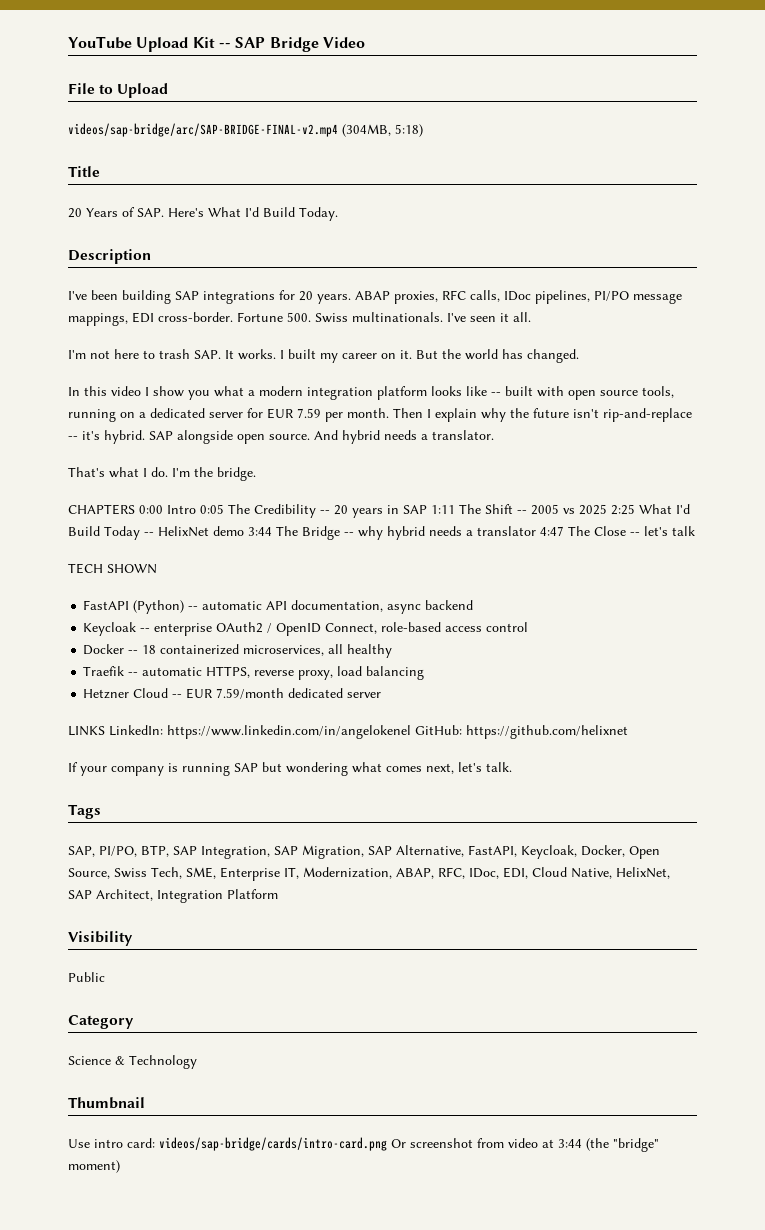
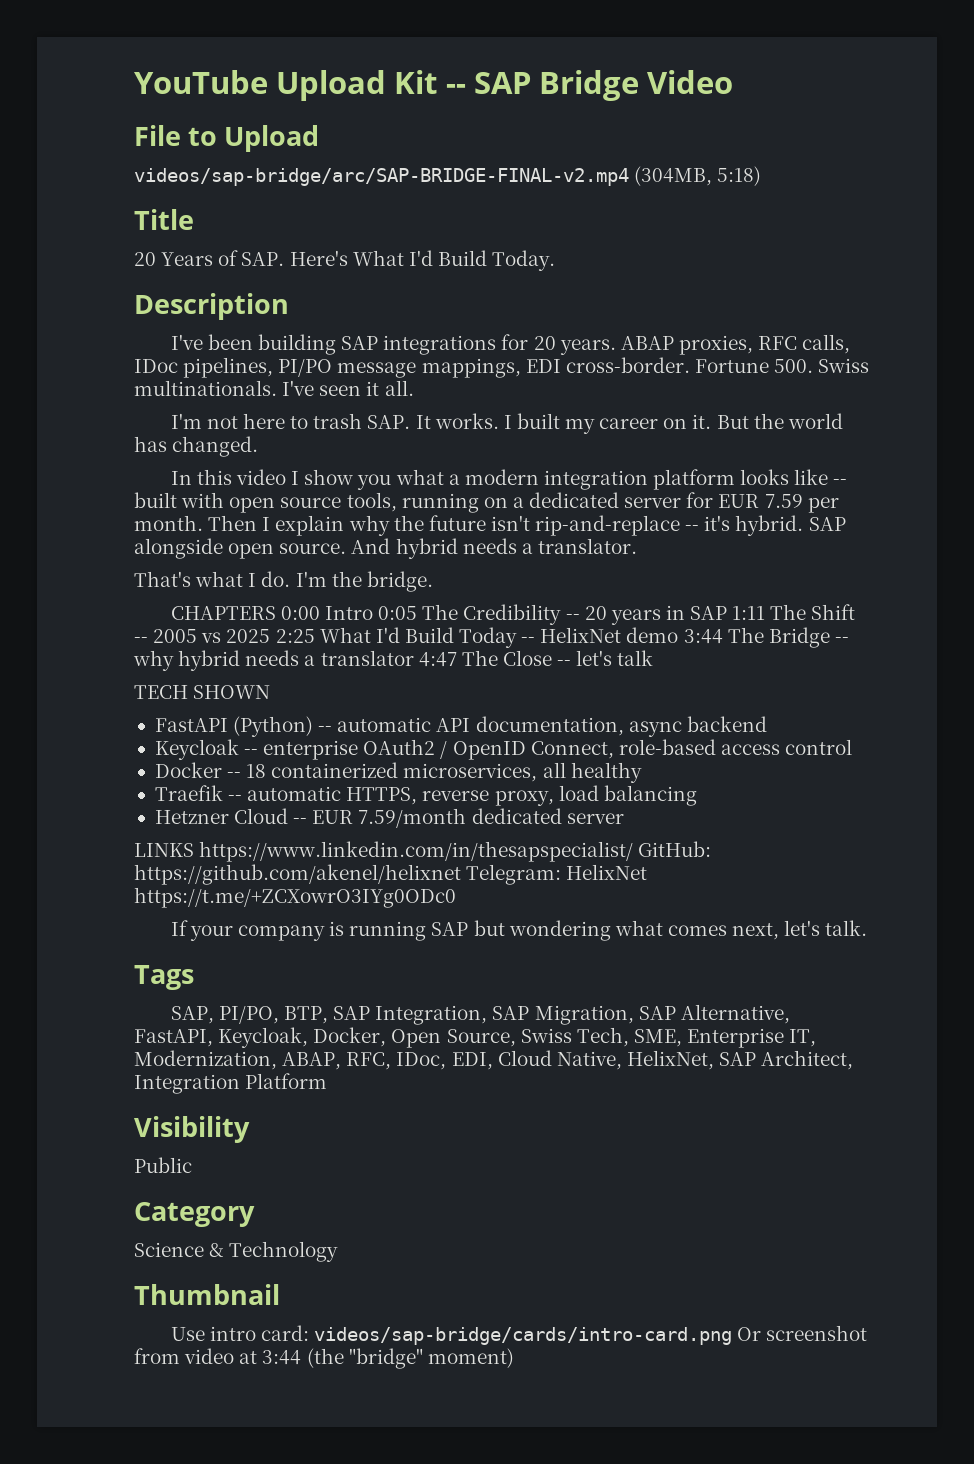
[109,725,628,739] LinkedIn: https://www.linkedin.com/in/angelokenel GitHub: https://github.com/helixnet -> [199,841,712,862] [134,864,648,885] [134,887,456,908] https://www.linkedin.com/in/thesapspecialist/ GitHub: https://github.com/akenel/helixnet Telegram: HelixNet https://t.me/+ZCXowrO3IYg0ODc0

